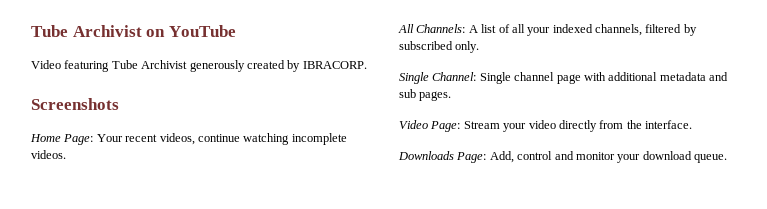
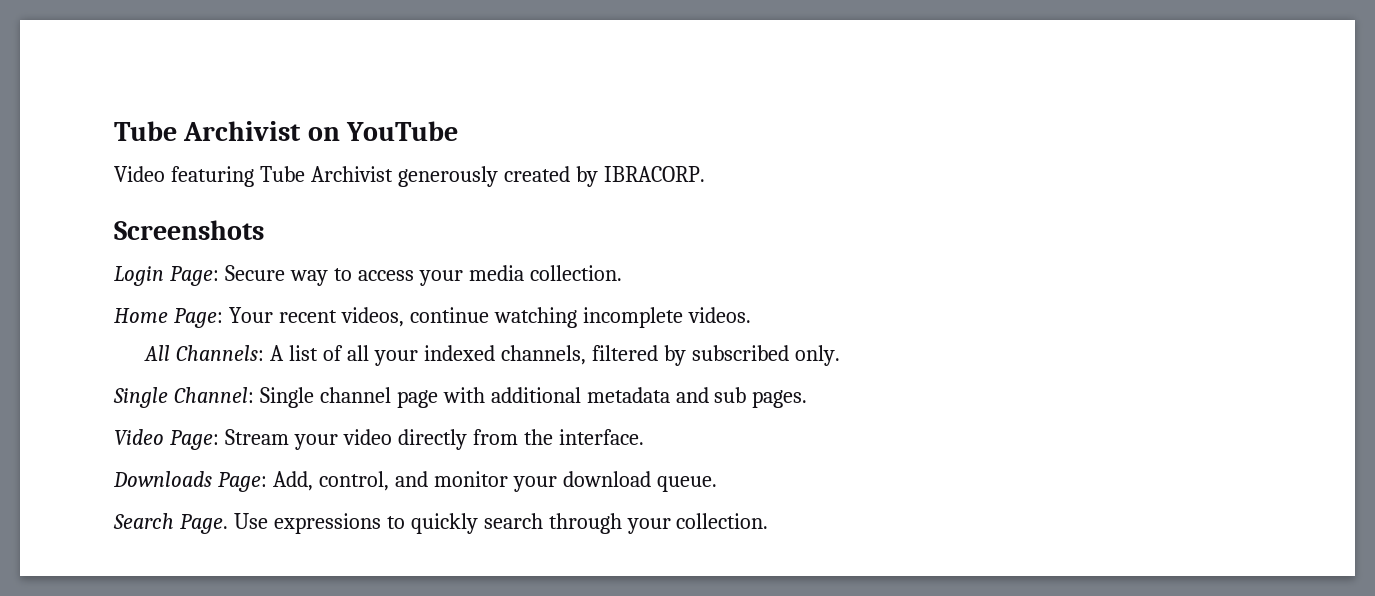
(119, 104) none -> [114,265,622,286] // Login Page: Secure way to access your media collection.
[517,151,553,160] control -> [318,471,389,491] control,
(727, 158) none -> [113,513,769,534] // Search Page. Use expressions to quickly search through your collection.

